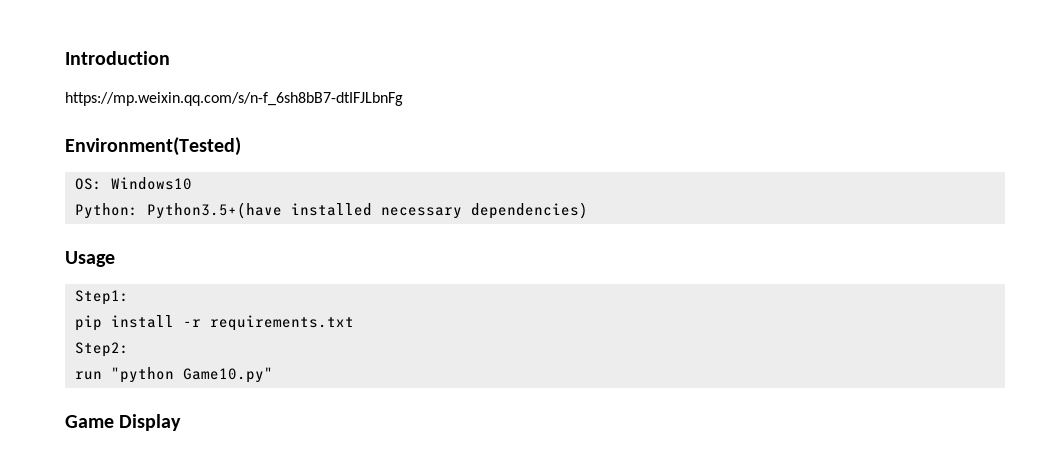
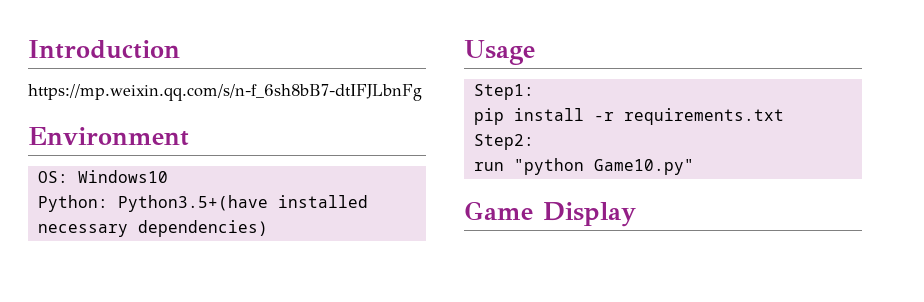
[65,137,241,156] Environment(Tested) -> [28,127,189,146] Environment

